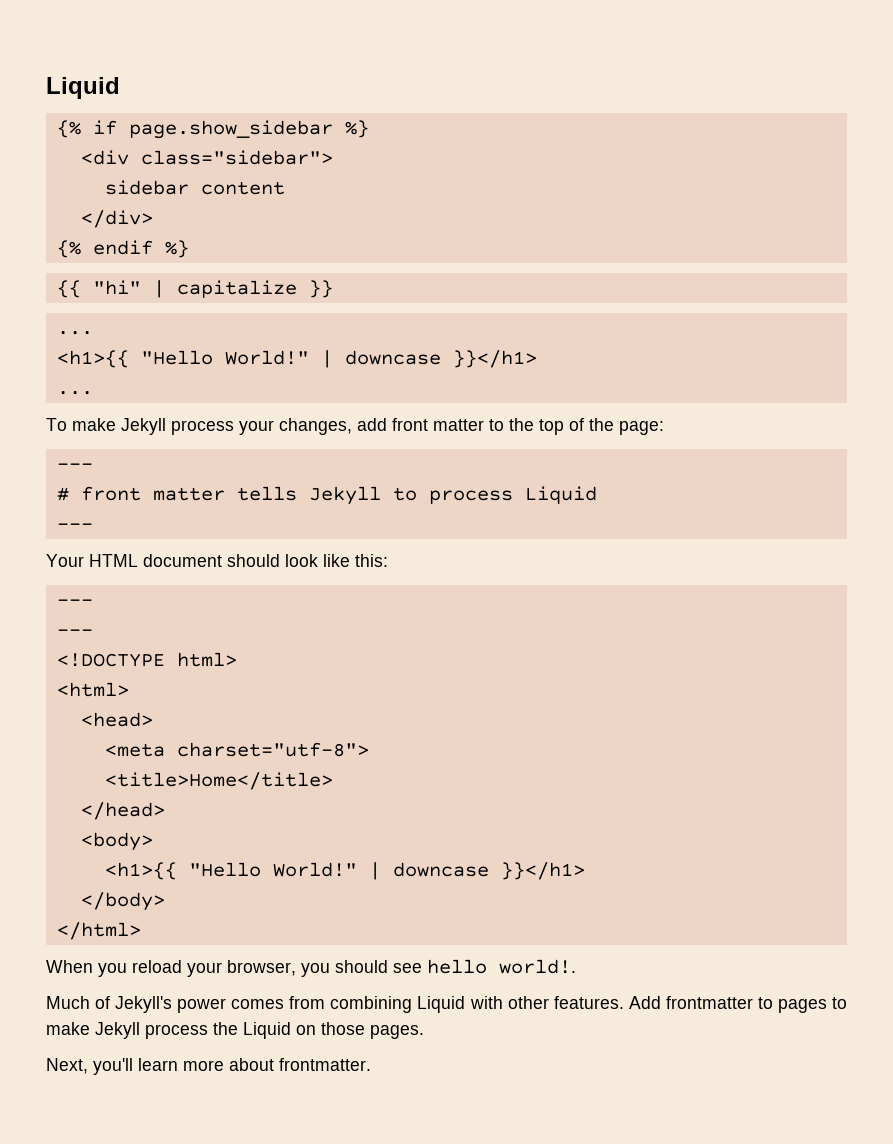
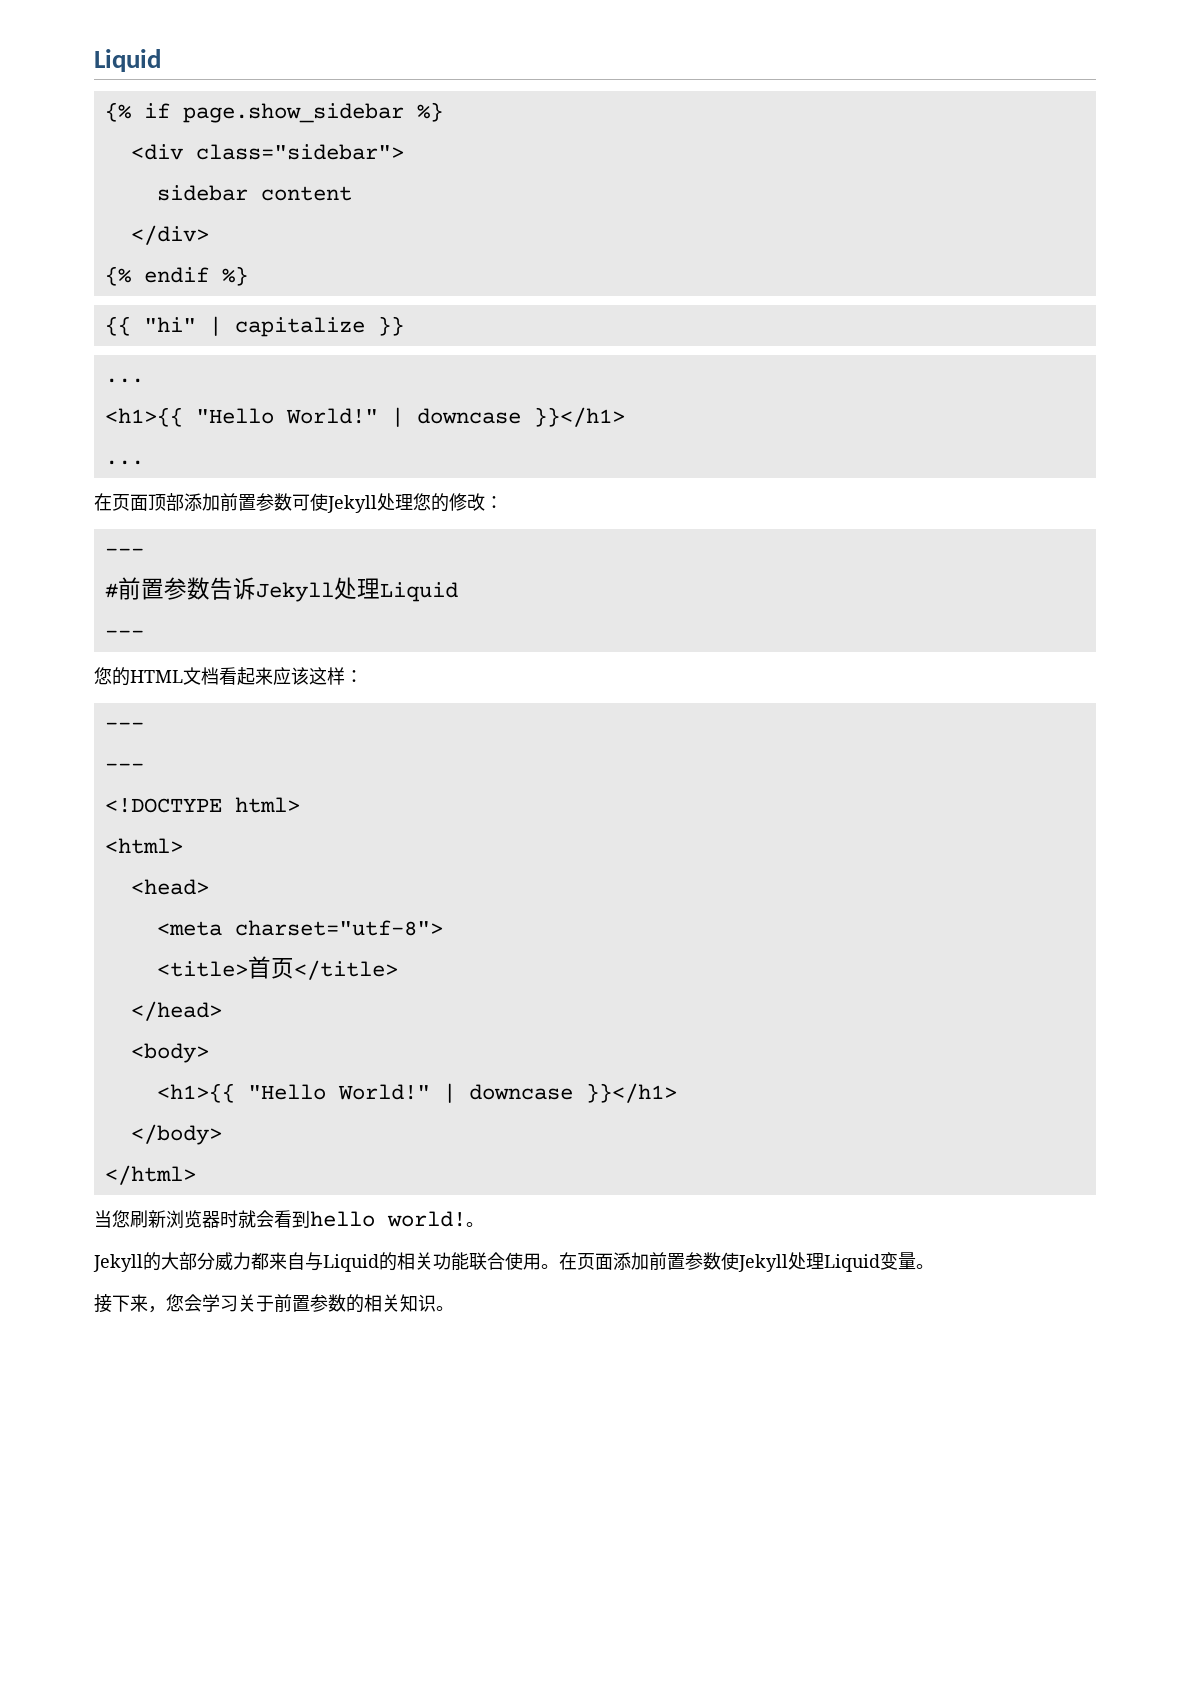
[46,418,664,435] [56,463,93,470] [56,486,597,505] [56,523,93,530] [46,554,388,567] To make Jekyll process your changes, add front matter to the top of the page: // --- // # front matter tells Jekyll to process Liquid // --- // Your HTML document should look like this: -> [94,493,503,513] [104,548,144,556] [104,577,458,602] [104,630,144,638] [94,667,363,686] 在页面顶部添加前置参数可使Jekyll处理您的修改： // --- // #前置参数告诉Jekyll处理Liquid // --- // 您的HTML文档看起来应该这样：
[104,772,333,790] <title>Home</title> -> [156,956,398,980] <title>首页</title>
[46,959,576,977] [46,996,848,1013] [46,1022,424,1039] [46,1058,371,1075] When you reload your browser, you should see hello world!. // Much of Jekyll's power comes from combining Liquid with other features. Add frontmatter to pages to make Jekyll process the Liquid on those pages. // Next, you'll learn more about frontmatter. -> [94,1210,484,1228] [93,1252,934,1272] [94,1294,454,1313] 当您刷新浏览器时就会看到hello world!。 // Jekyll的大部分威力都来自与Liquid的相关功能联合使用。在页面添加前置参数使Jekyll处理Liquid变量。 // 接下来，您会学习关于前置参数的相关知识。

